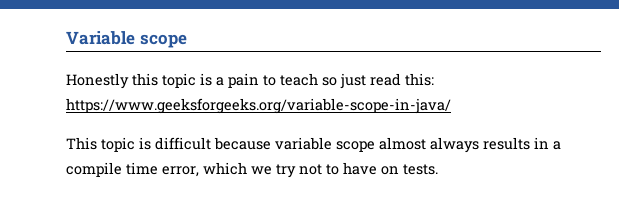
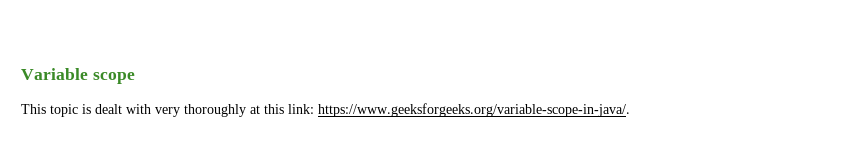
[66,73,434,89] [66,98,451,114] [66,137,561,153] [66,162,438,178] Honestly this topic is a pain to teach so just read this: https://www.geeksforgeeks.org/variable-scope-in-java/ // This topic is difficult because variable scope almost always results in a compile time error, which we try not to have on tests. -> [21,103,630,117] This topic is dealt with very thoroughly at this link: https://www.geeksforgeeks.org/variable-scope-in-java/.

